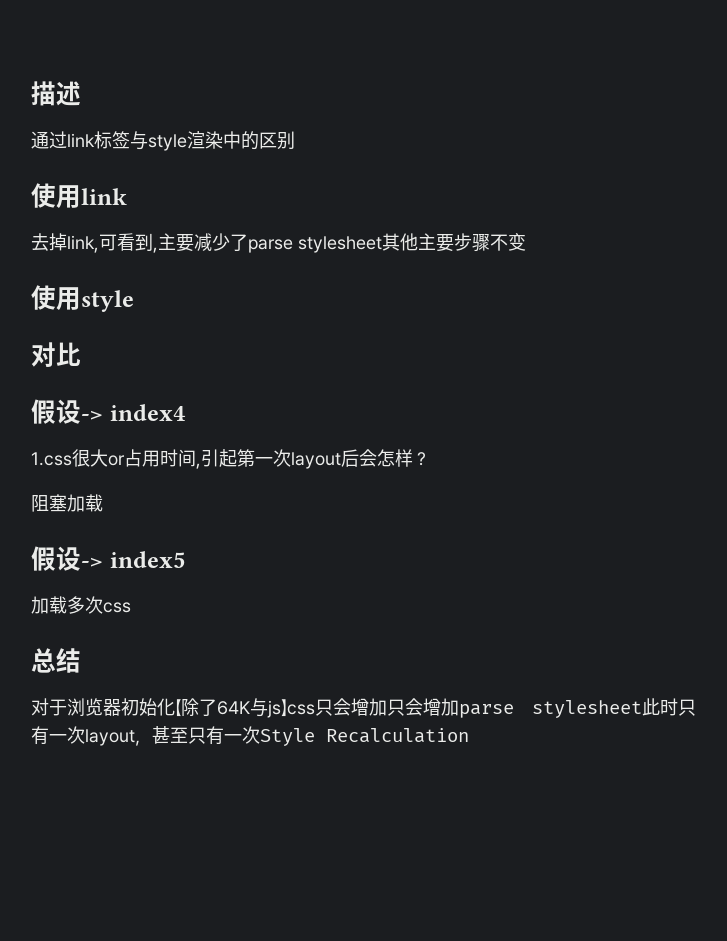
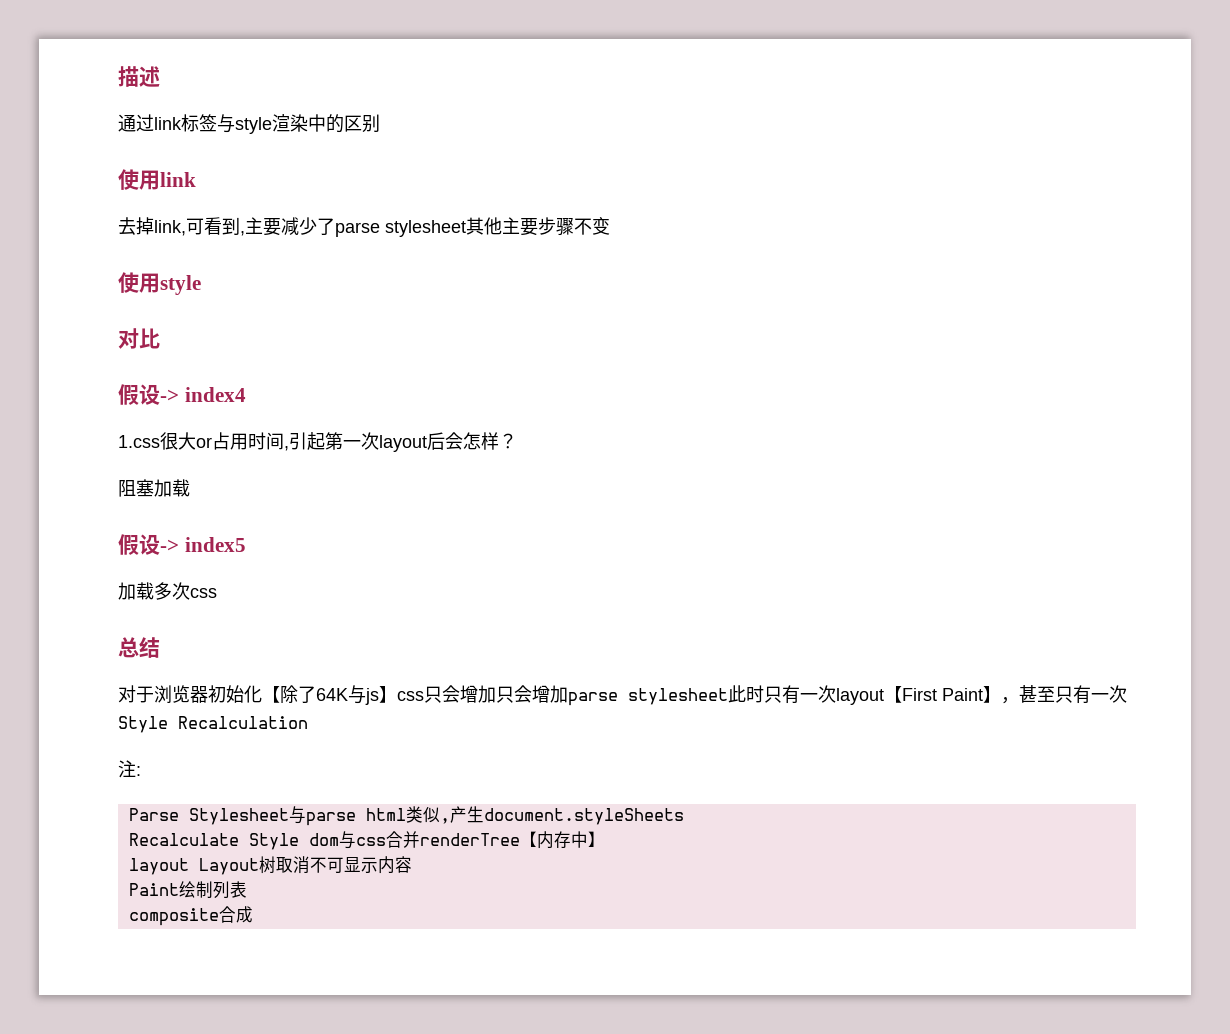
(135, 737) none -> [884,686,1001,703] 【First Paint】
(469, 735) none -> [118,760,141,778] [128,806,684,826] [128,831,605,850] [128,856,412,875] [128,881,247,899] [128,906,253,926] // 注: // Parse Stylesheet与parse html类似,产生document.styleSheets // Recalculate Style dom与css合并renderTree【内存中】 // layout Layout树取消不可显示内容 // Paint绘制列表 // composite合成

